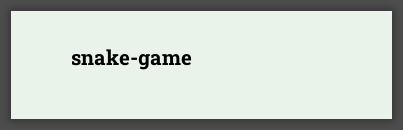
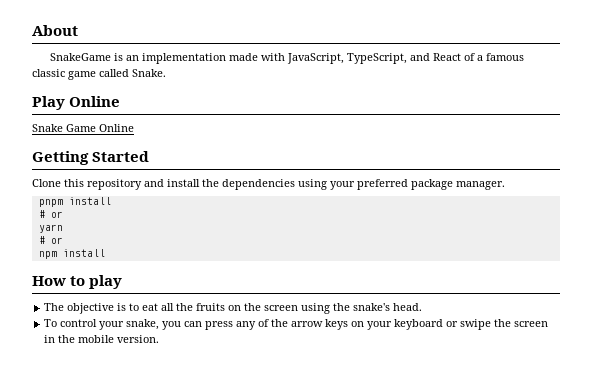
[71,49,192,70] snake-game -> [32,25,78,36] [50,53,525,64] [32,69,166,80] [32,96,121,110] [32,124,134,132] [32,151,150,165] [32,179,505,190] [38,197,111,207] [38,210,63,218] [38,224,63,233] [38,236,63,244] [38,249,105,259] [32,275,123,289] [44,303,423,314] [44,319,549,330] [44,335,160,343] About // SnakeGame is an implementation made with JavaScript, TypeScript, and React of a famous classic game called Snake. // Play Online // Snake Game Online // Getting Started // Clone this repository and install the dependencies using your preferred package manager. // pnpm install // # or // yarn // # or // npm install // How to play // The objective is to eat all the fruits on the screen using the snake's head. // To control your snake, you can press any of the arrow keys on your keyboard or swipe the screen in the mobile version.

